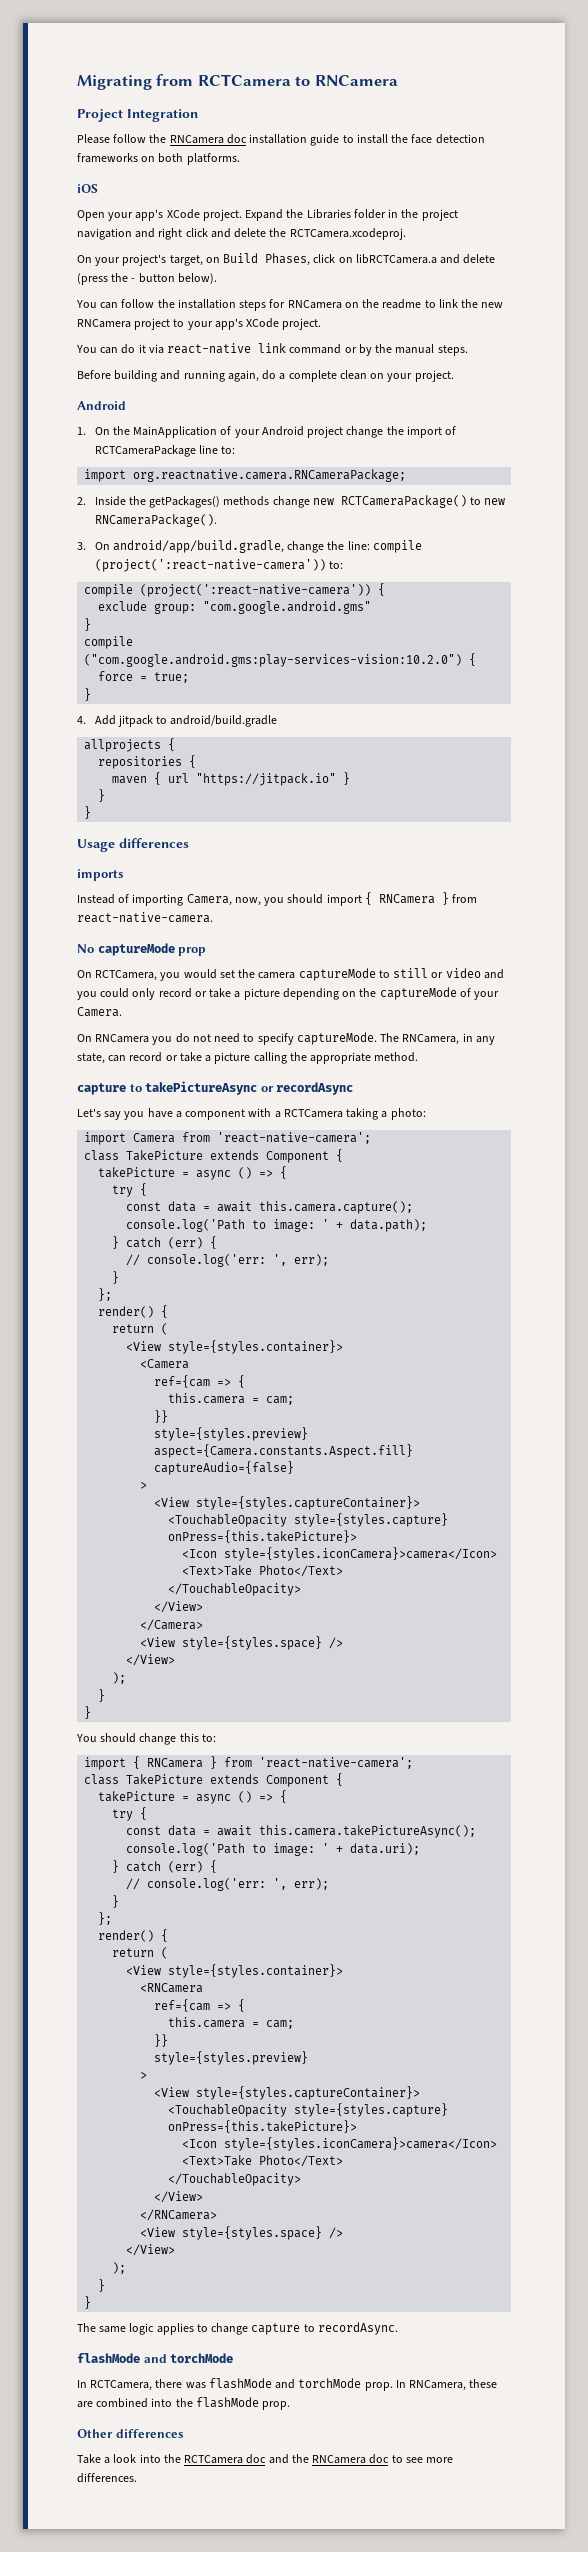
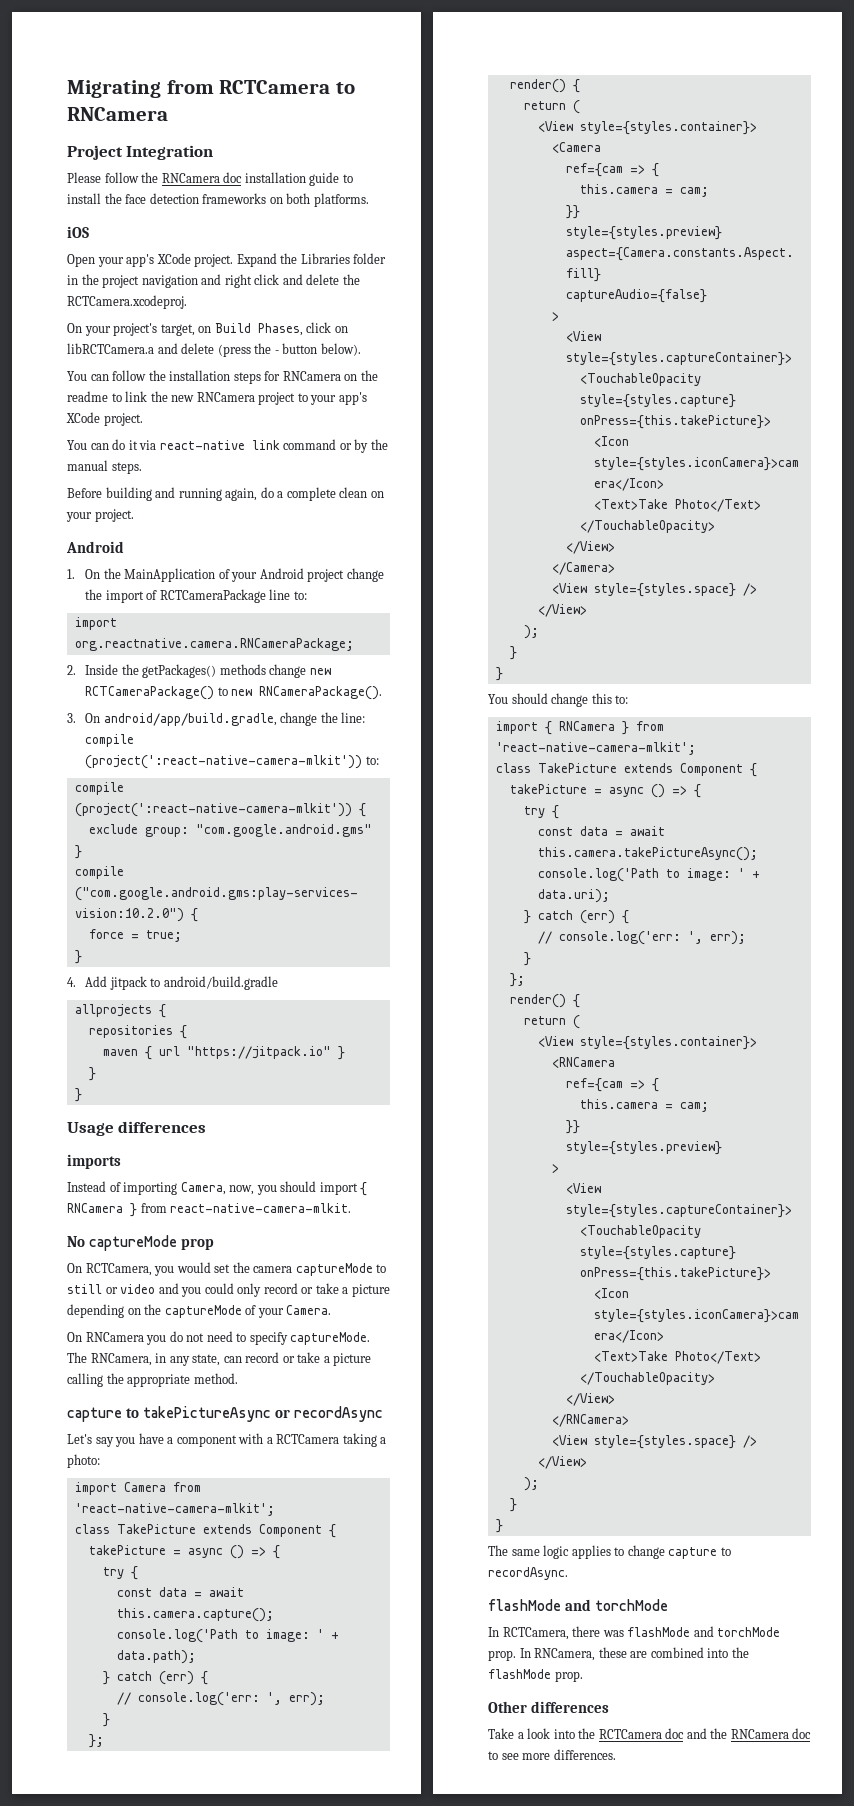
[94,559,326,572] (project(':react-native-camera')) -> [85,755,363,769] (project(':react-native-camera-mlkit'))
[140,584,372,597] (project(':react-native-camera')) -> [74,803,352,817] (project(':react-native-camera-mlkit'))
[77,912,213,923] react-native-camera. -> [170,1203,352,1213] react-native-camera-mlkit.
[217,1132,372,1144] 'react-native-camera'; -> [74,1503,275,1516] 'react-native-camera-mlkit';
[259,1757,414,1769] 'react-native-camera'; -> [495,742,696,755] 'react-native-camera-mlkit';

